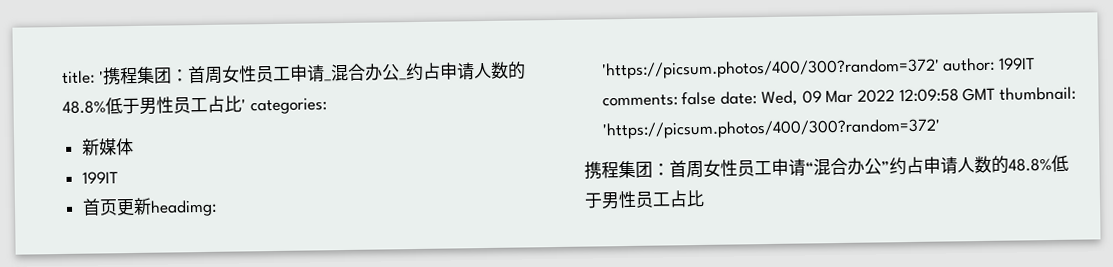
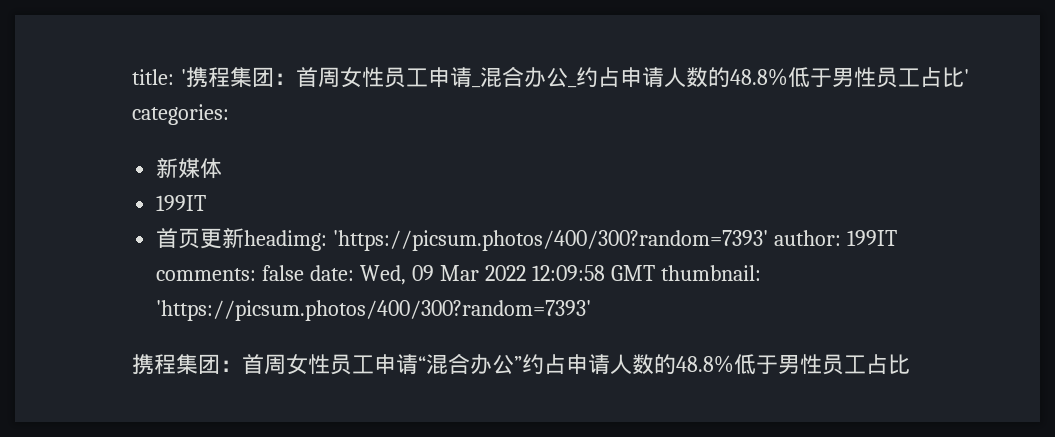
[601,58,940,80] 'https://picsum.photos/400/300?random=372' -> [333,230,769,251] 'https://picsum.photos/400/300?random=7393'
[601,118,941,140] 'https://picsum.photos/400/300?random=372' -> [156,300,592,321] 'https://picsum.photos/400/300?random=7393'

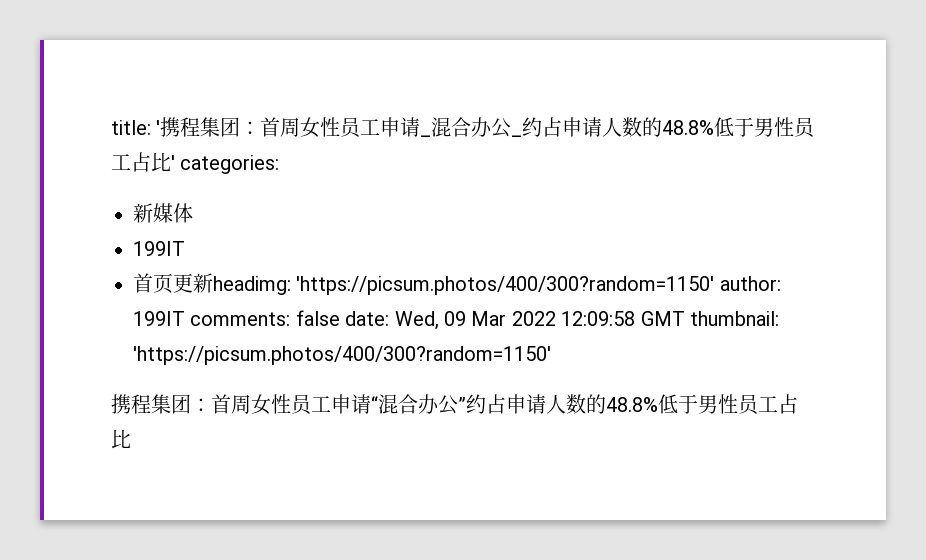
[333,230,769,251] 'https://picsum.photos/400/300?random=7393' -> [296,276,715,295] 'https://picsum.photos/400/300?random=1150'
[156,300,592,321] 'https://picsum.photos/400/300?random=7393' -> [133,346,551,365] 'https://picsum.photos/400/300?random=1150'

